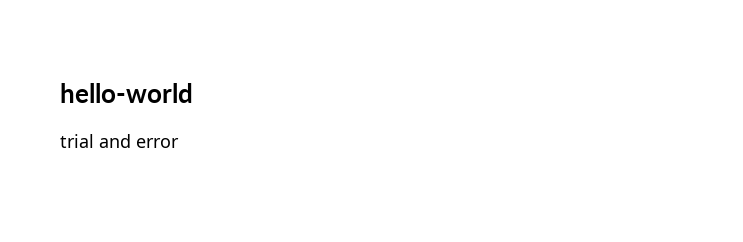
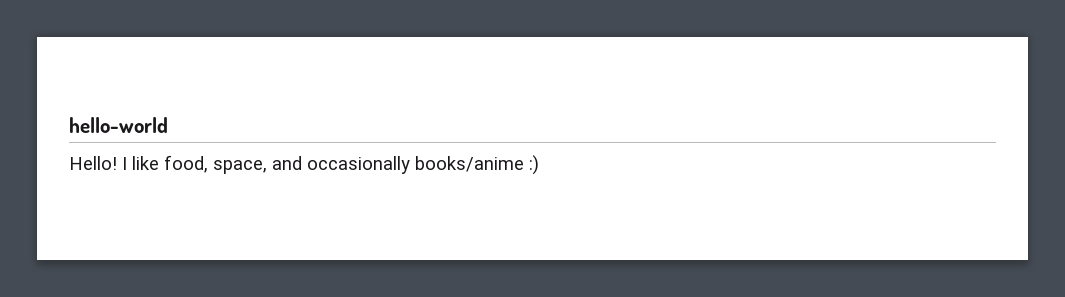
[60,134,179,148] trial and error -> [69,155,539,175] Hello! I like food, space, and occasionally books/anime :)

